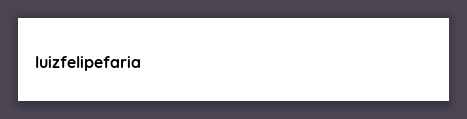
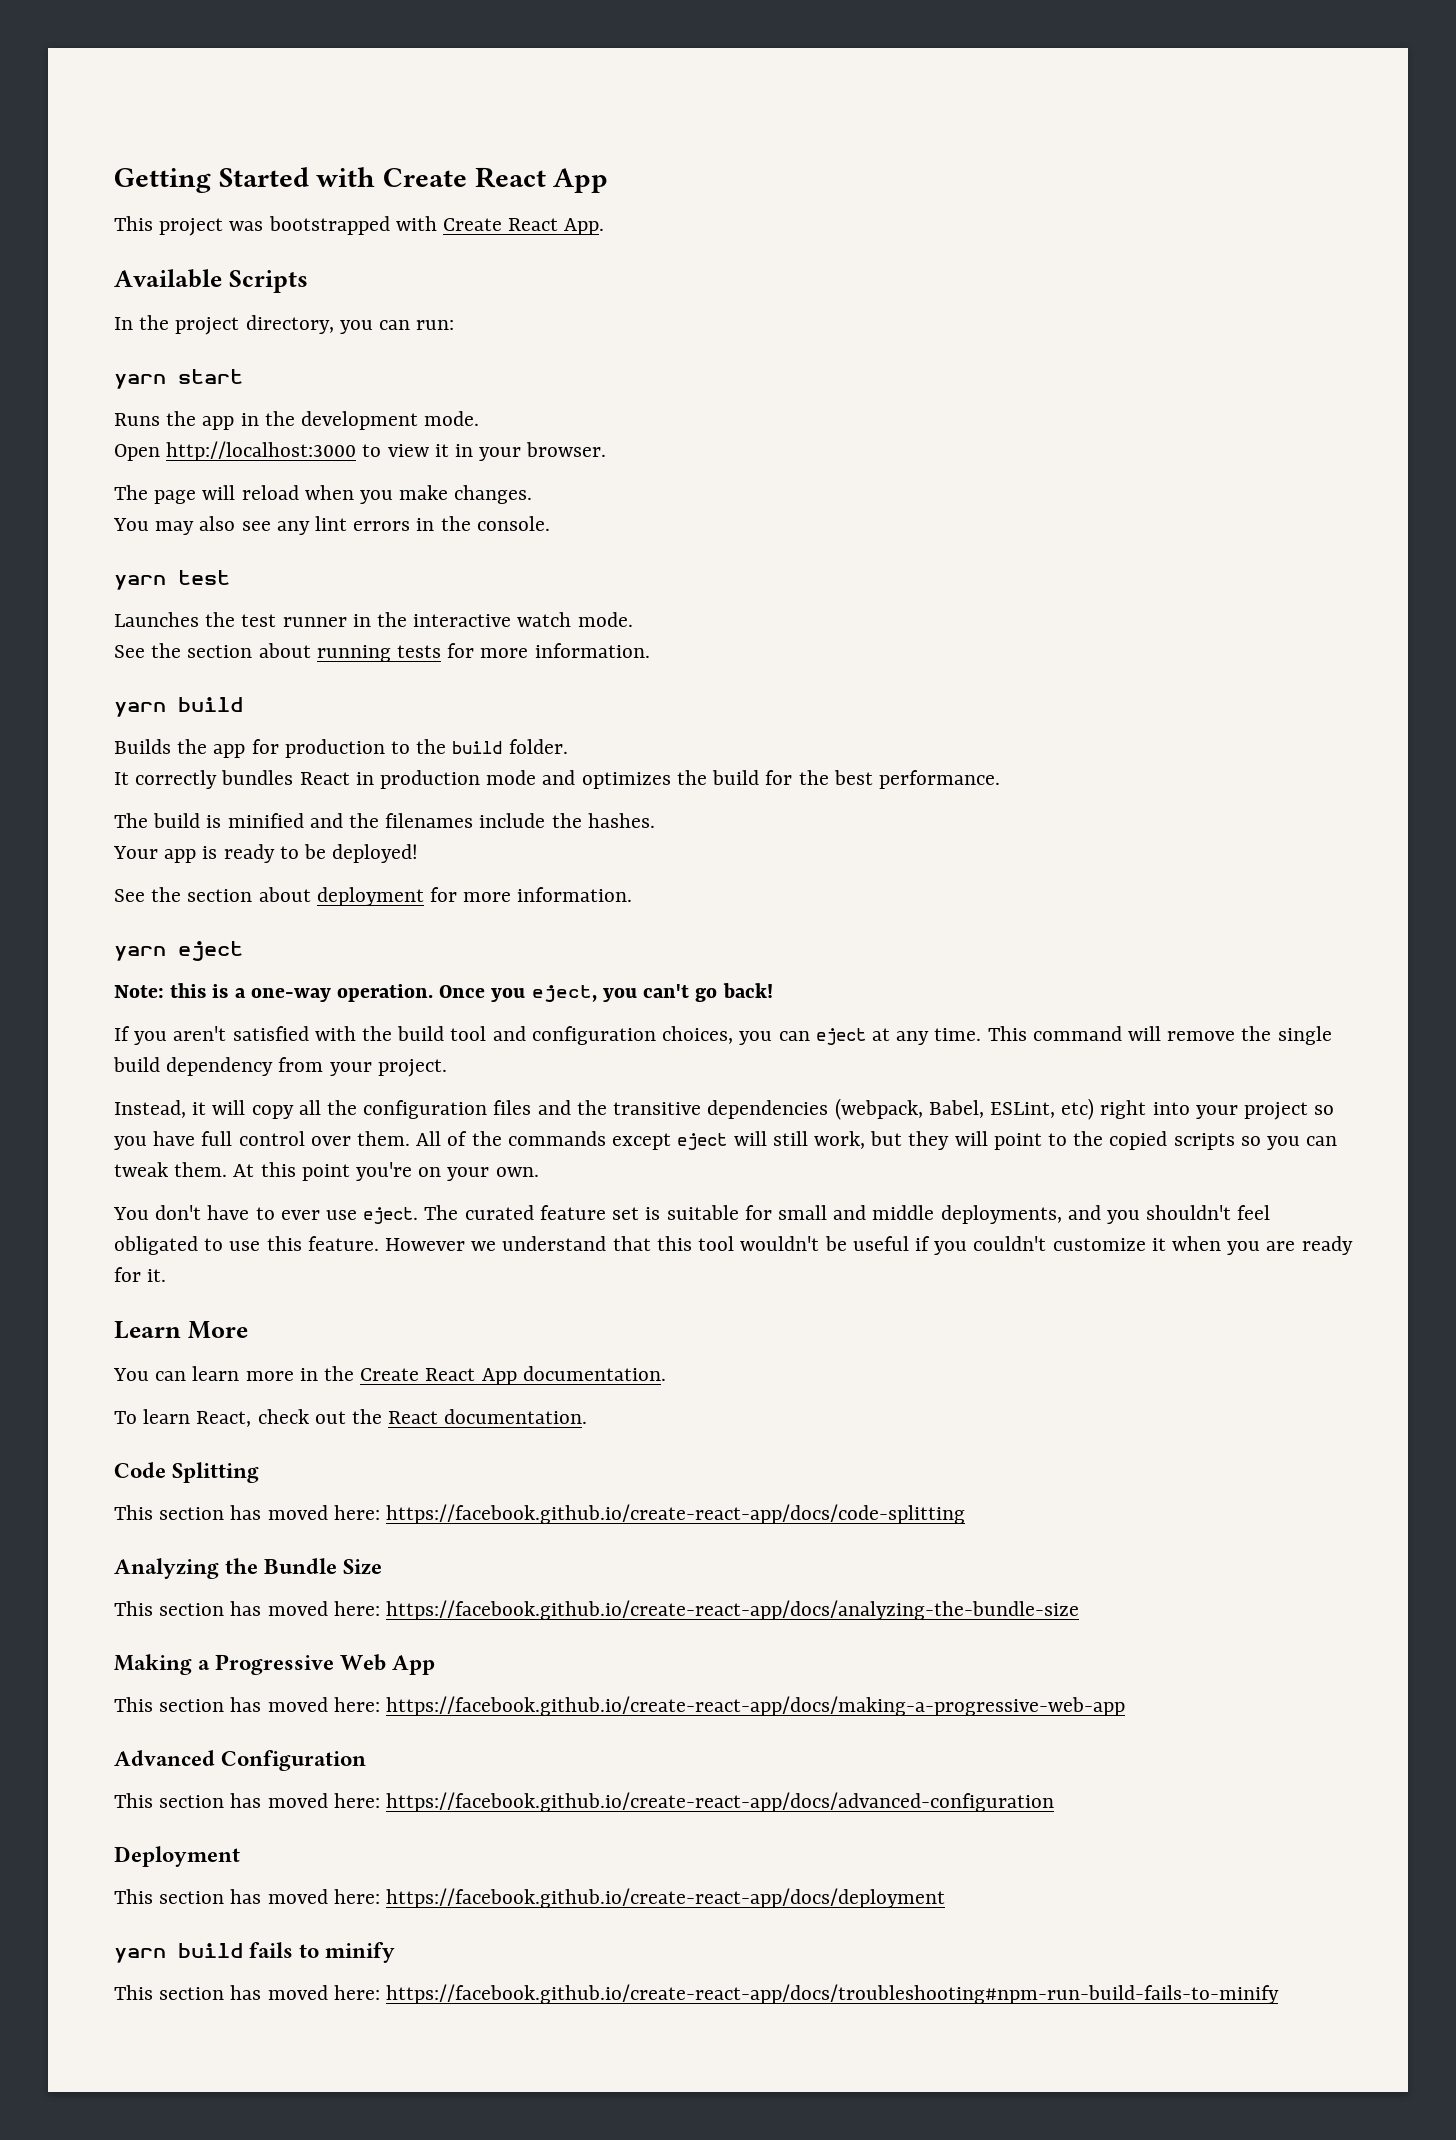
[35,56,141,71] luizfelipefaria -> [114,167,609,193] [114,216,605,236] [114,269,308,293] [114,315,455,335] [114,369,243,389] [114,411,480,430] [114,441,607,461] [114,485,533,504] [113,516,550,535] [114,570,230,590] [114,612,633,627] [114,643,650,662] [114,697,243,717] [114,739,568,758] [114,770,1000,789] [114,813,655,828] [113,844,419,863] [114,887,633,906] [114,941,243,961] [114,983,773,1003] [114,1026,1332,1045] [113,1057,447,1077] [114,1098,1335,1120] [114,1131,1338,1150] [114,1162,539,1181] [113,1205,1271,1224] [114,1236,1353,1255] [114,1267,167,1282] [114,1321,248,1339] [113,1366,666,1385] [114,1409,588,1427] [114,1462,260,1483] [114,1504,966,1524] [114,1558,383,1579] [114,1600,1080,1620] [114,1654,436,1675] [114,1696,1126,1716] [114,1750,367,1771] [114,1792,1055,1812] [114,1846,240,1867] [114,1888,946,1908] [114,1942,396,1963] [114,1984,1280,2004] Getting Started with Create React App // This project was bootstrapped with Create React App. // Available Scripts // In the project directory, you can run: // yarn start // Runs the app in the development mode. // Open http://localhost:3000 to view it in your browser. // The page will reload when you make changes. // You may also see any lint errors in the console. // yarn test // Launches the test runner in the interactive watch mode. // See the section about running tests for more information. // yarn build // Builds the app for production to the build folder. // It correctly bundles React in production mode and optimizes the build for the best performance. // The build is minified and the filenames include the hashes. // Your app is ready to be deployed! // See the section about deployment for more information. // yarn eject // Note: this is a one-way operation. Once you eject, you can't go back! // If you aren't satisfied with the build tool and configuration choices, you can eject at any time. This command will remove the single build dependency from your project. // Instead, it will copy all the configuration files and the transitive dependencies (webpack, Babel, ESLint, etc) right into your project so you have full control over them. All of the commands except eject will still work, but they will point to the copied scripts so you can tweak them. At this point you're on your own. // You don't have to ever use eject. The curated feature set is suitable for small and middle deployments, and you shouldn't feel obligated to use this feature. However we understand that this tool wouldn't be useful if you couldn't customize it when you are ready for it. // Learn More // You can learn more in the Create React App documentation. // To learn React, check out the React documentation. // Code Splitting // This section has moved here: https://facebook.github.io/create-react-app/docs/code-splitting // Analyzing the Bundle Size // This section has moved here: https://facebook.github.io/create-react-app/docs/analyzing-the-bundle-size // Making a Progressive Web App // This section has moved here: https://facebook.github.io/create-react-app/docs/making-a-progressive-web-app // Advanced Configuration // This section has moved here: https://facebook.github.io/create-react-app/docs/advanced-configuration // Deployment // This section has moved here: https://facebook.github.io/create-react-app/docs/deployment // yarn build fails to minify // This section has moved here: https://facebook.github.io/create-react-app/docs/troubleshooting#npm-run-build-fails-to-minify

